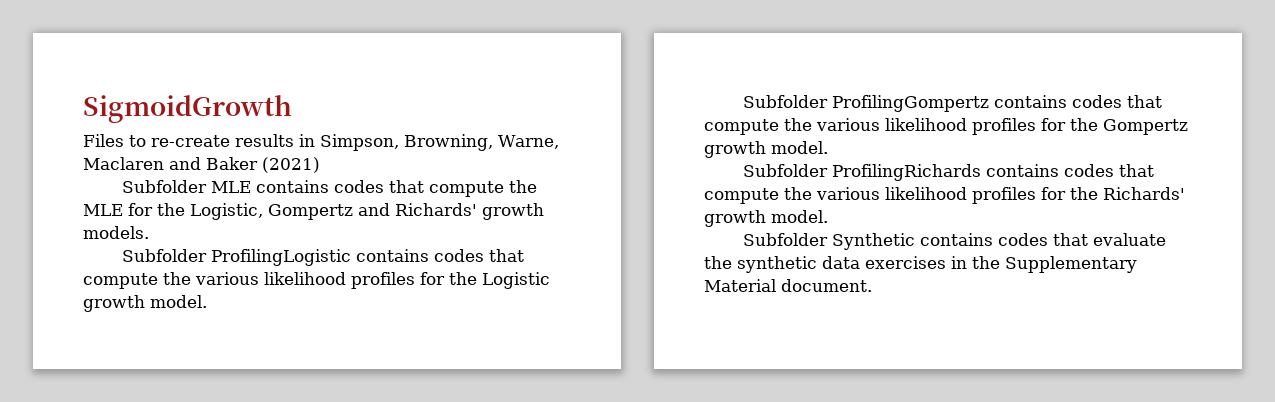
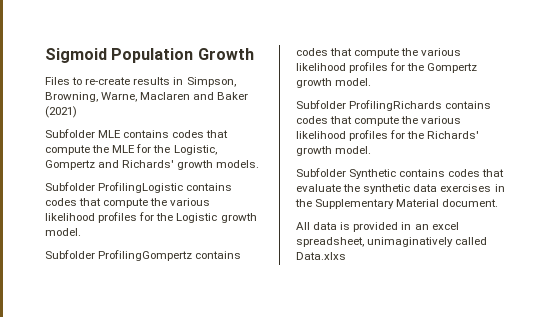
[83,95,292,123] SigmoidGrowth -> [45,48,254,63] Sigmoid Population Growth
(872, 285) none -> [296,222,459,232] [296,237,488,247] [296,252,346,260] // All data is provided in an excel spreadsheet, unimaginatively called Data.xlxs

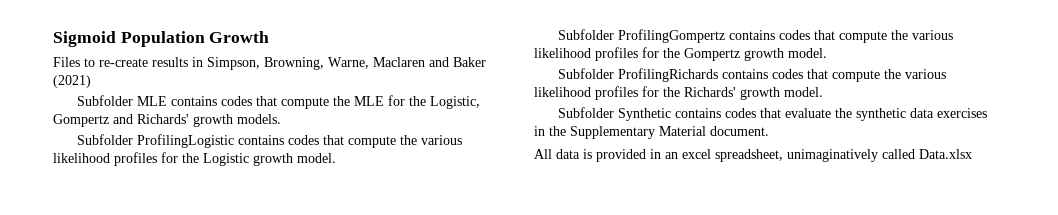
[296,252,346,260] Data.xlxs -> [919,149,972,159] Data.xlsx

